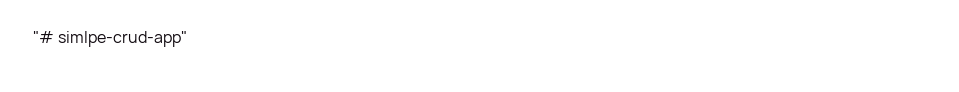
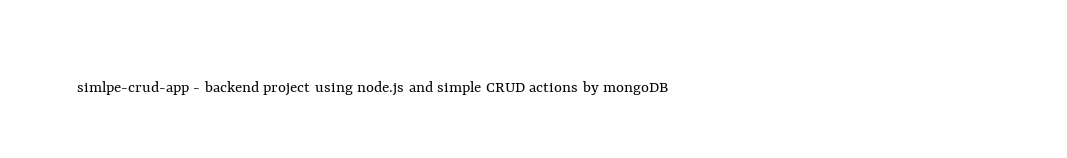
[33,31,188,47] "# simlpe-crud-app" -> [77,81,669,96] simlpe-crud-app - backend project using node.js and simple CRUD actions by mongoDB

